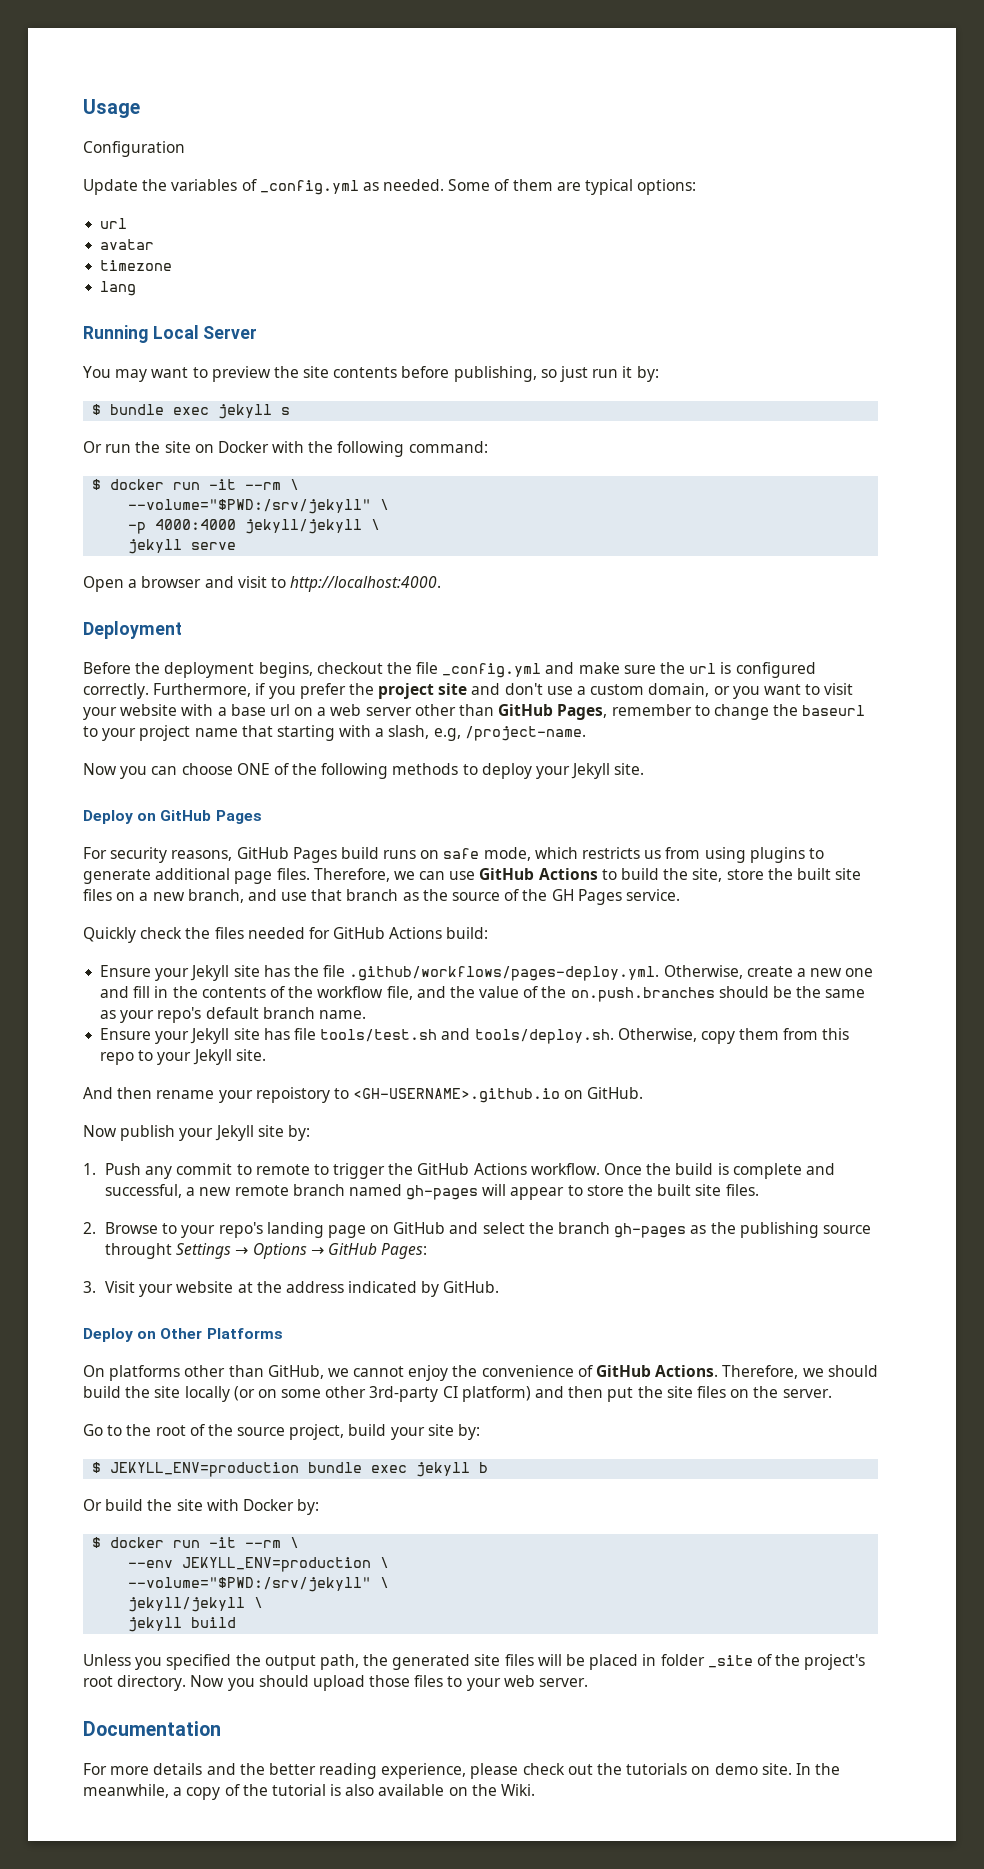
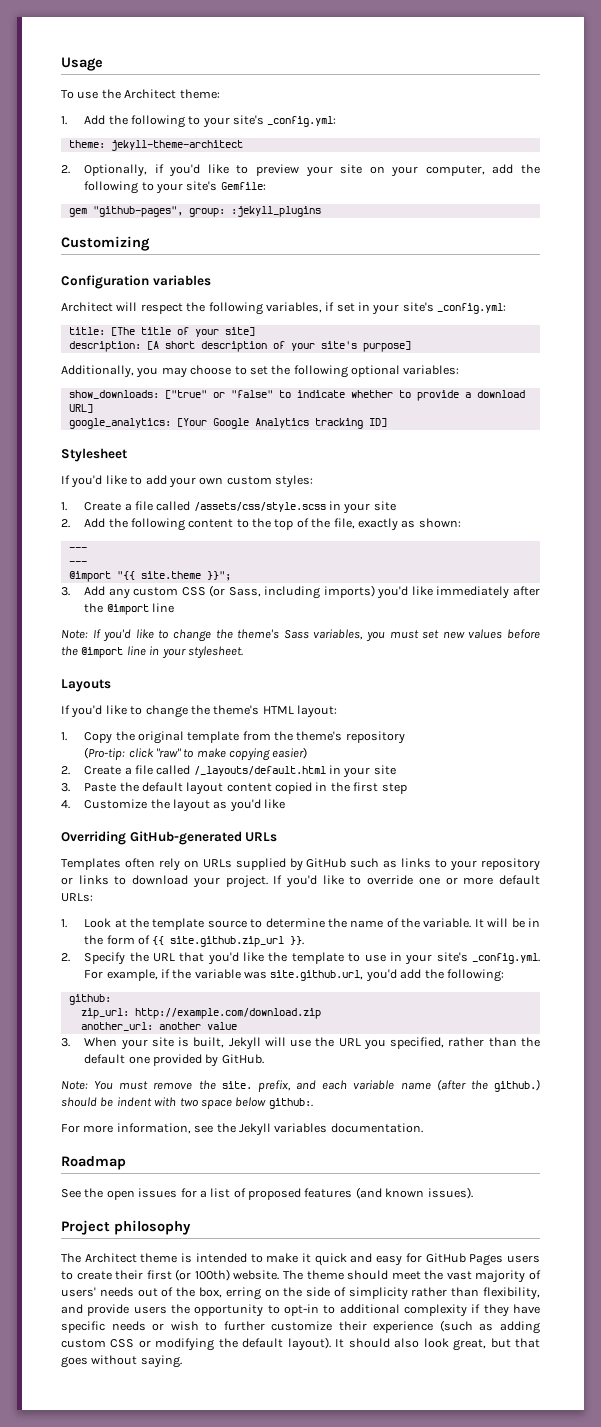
[83,141,185,157] [83,179,697,195] [100,218,128,229] [100,239,155,250] [100,260,173,271] [100,281,137,296] [83,325,258,343] [83,366,659,382] [92,404,291,419] [83,441,488,457] [92,479,300,490] [128,499,390,514] [128,519,381,534] [128,539,237,554] [83,576,442,592] [83,621,182,639] [83,662,816,678] [83,683,854,699] [83,704,866,720] [83,725,586,741] [83,763,645,779] [83,810,262,824] [83,847,824,863] [83,868,862,884] [83,889,680,905] [83,927,489,943] [100,965,874,981] [100,986,866,1002] [100,1007,366,1023] [100,1028,850,1044] [100,1049,266,1065] [83,1087,644,1103] [83,1125,310,1141] [83,1163,835,1179] [104,1184,759,1200] [83,1222,871,1238] [104,1243,428,1259] [83,1281,500,1297] [83,1328,283,1342] [83,1365,878,1381] [83,1386,832,1402] [83,1424,481,1440] [92,1462,489,1477] [83,1499,320,1515] [92,1537,300,1548] [128,1557,390,1572] [128,1577,390,1592] [128,1597,264,1612] [128,1617,237,1632] [83,1654,866,1670] [83,1675,589,1691] [83,1721,221,1736] [83,1763,841,1779] [83,1784,536,1800] Configuration // Update the variables of _config.yml as needed. Some of them are typical options: // url // avatar // timezone // lang // Running Local Server // You may want to preview the site contents before publishing, so just run it by: // $ bundle exec jekyll s // Or run the site on Docker with the following command: // $ docker run -it --rm \ // --volume="$PWD:/srv/jekyll" \ // -p 4000:4000 jekyll/jekyll \ // jekyll serve // Open a browser and visit to http://localhost:4000. // Deployment // Before the deployment begins, checkout the file _config.yml and make sure the url is configured correctly. Furthermore, if you prefer the project site and don't use a custom domain, or you want to visit your website with a base url on a web server other than GitHub Pages, remember to change the baseurl to your project name that starting with a slash, e.g, /project-name. // Now you can choose ONE of the following methods to deploy your Jekyll site. // Deploy on GitHub Pages // For security reasons, GitHub Pages build runs on safe mode, which restricts us from using plugins to generate additional page files. Therefore, we can use GitHub Actions to build the site, store the built site files on a new branch, and use that branch as the source of the GH Pages service. // Quickly check the files needed for GitHub Actions build: // Ensure your Jekyll site has the file .github/workflows/pages-deploy.yml. Otherwise, create a new one and fill in the contents of the workflow file, and the value of the on.push.branches should be the same as your repo's default branch name. // Ensure your Jekyll site has file tools/test.sh and tools/deploy.sh. Otherwise, copy them from this repo to your Jekyll site. // And then rename your repoistory to <GH-USERNAME>.github.io on GitHub. // Now publish your Jekyll site by: // 1. Push any commit to remote to trigger the GitHub Actions workflow. Once the build is complete and successful, a new remote branch named gh-pages will appear to store the built site files. // 2. Browse to your repo's landing page on GitHub and select the branch gh-pages as the publishing source throught Settings → Options → GitHub Pages: // 3. Visit your website at the address indicated by GitHub. // Deploy on Other Platforms // On platforms other than GitHub, we cannot enjoy the convenience of GitHub Actions. Therefore, we should build the site locally (or on some other 3rd-party CI platform) and then put the site files on the server. // Go to the root of the source project, build your site by: // $ JEKYLL_ENV=production bundle exec jekyll b // Or build the site with Docker by: // $ docker run -it --rm \ // --env JEKYLL_ENV=production \ // --volume="$PWD:/srv/jekyll" \ // jekyll/jekyll \ // jekyll build // Unless you specified the output path, the generated site files will be placed in folder _site of the project's root directory. Now you should upload those files to your web server. // Documentation // For more details and the better reading experience, please check out the tutorials on demo site. In the meanwhile, a copy of the tutorial is also available on the Wiki. -> [61,89,220,99] [61,115,337,128] [68,140,243,151] [61,164,541,177] [84,181,266,194] [68,206,321,217] [61,236,150,251] [61,275,211,289] [61,302,507,315] [68,327,255,337] [68,341,411,352] [61,365,460,378] [68,390,525,401] [68,404,93,413] [68,418,387,429] [61,448,127,462] [61,475,313,488] [61,501,396,514] [61,518,461,531] [68,547,87,551] [68,561,87,565] [68,571,231,582] [61,585,540,599] [84,603,174,615] [61,629,541,642] [61,646,243,659] [61,679,111,692] [61,705,337,718] [61,731,405,744] [84,747,308,761] [61,765,396,778] [61,782,407,795] [61,799,286,812] [61,831,278,845] [61,858,540,871] [61,875,540,888] [61,893,93,902] [61,918,541,930] [84,935,305,947] [61,952,540,965] [84,969,504,982] [68,994,111,1005] [80,1008,321,1019] [80,1022,237,1031] [61,1037,541,1050] [84,1054,264,1067] [61,1079,540,1092] [61,1097,313,1109] [61,1123,423,1136] [61,1156,126,1170] [61,1187,473,1200] [61,1220,191,1235] [61,1253,541,1266] [61,1269,541,1283] [61,1287,540,1300] [61,1304,540,1317] [61,1320,540,1334] [61,1337,540,1351] [61,1355,182,1368] To use the Architect theme: // 1. Add the following to your site's _config.yml: // theme: jekyll-theme-architect // 2. Optionally, if you'd like to preview your site on your computer, add the following to your site's Gemfile: // gem "github-pages", group: :jekyll_plugins // Customizing // Configuration variables // Architect will respect the following variables, if set in your site's _config.yml: // title: [The title of your site] // description: [A short description of your site's purpose] // Additionally, you may choose to set the following optional variables: // show_downloads: ["true" or "false" to indicate whether to provide a download URL] // google_analytics: [Your Google Analytics tracking ID] // Stylesheet // If you'd like to add your own custom styles: // 1. Create a file called /assets/css/style.scss in your site // 2. Add the following content to the top of the file, exactly as shown: // --- // --- // @import "{{ site.theme }}"; // 3. Add any custom CSS (or Sass, including imports) you'd like immediately after the @import line // Note: If you'd like to change the theme's Sass variables, you must set new values before the @import line in your stylesheet. // Layouts // If you'd like to change the theme's HTML layout: // 1. Copy the original template from the theme's repository // (Pro-tip: click "raw" to make copying easier) // 2. Create a file called /_layouts/default.html in your site // 3. Paste the default layout content copied in the first step // 4. Customize the layout as you'd like // Overriding GitHub-generated URLs // Templates often rely on URLs supplied by GitHub such as links to your repository or links to download your project. If you'd like to override one or more default URLs: // 1. Look at the template source to determine the name of the variable. It will be in the form of {{ site.github.zip_url }}. // 2. Specify the URL that you'd like the template to use in your site's _config.yml. For example, if the variable was site.github.url, you'd add the following: // github: // zip_url: http://example.com/download.zip // another_url: another value // 3. When your site is built, Jekyll will use the URL you specified, rather than the default one provided by GitHub. // Note: You must remove the site. prefix, and each variable name (after the github.) should be indent with two space below github:. // For more information, see the Jekyll variables documentation. // Roadmap // See the open issues for a list of proposed features (and known issues). // Project philosophy // The Architect theme is intended to make it quick and easy for GitHub Pages users to create their first (or 100th) website. The theme should meet the vast majority of users' needs out of the box, erring on the side of simplicity rather than flexibility, and provide users the opportunity to opt-in to additional complexity if they have specific needs or wish to further customize their experience (such as adding custom CSS or modifying the default layout). It should also look great, but that goes without saying.

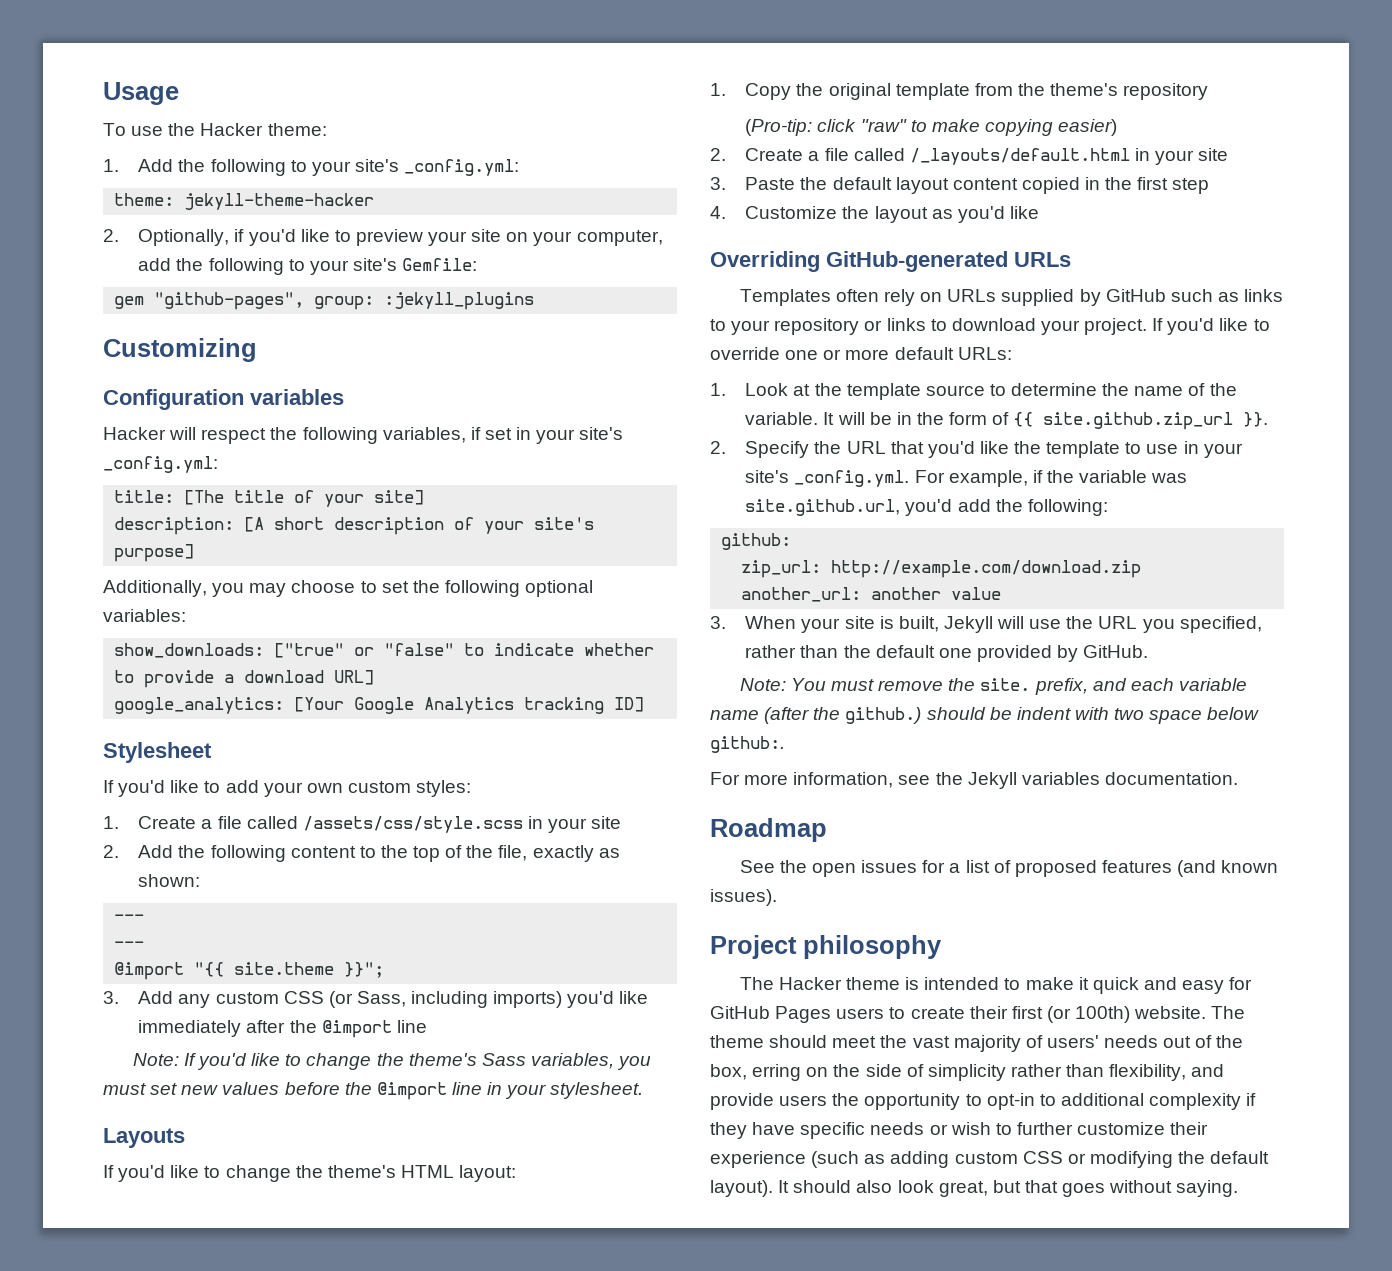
[124,89,177,99] Architect -> [200,123,264,136] Hacker
[110,140,243,151] jekyll-theme-architect -> [184,193,375,210] jekyll-theme-hacker
[61,302,113,312] Architect -> [103,427,166,440] Hacker
[84,1253,137,1263] Architect -> [778,977,842,990] Hacker

